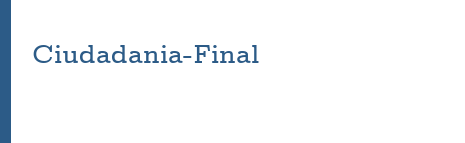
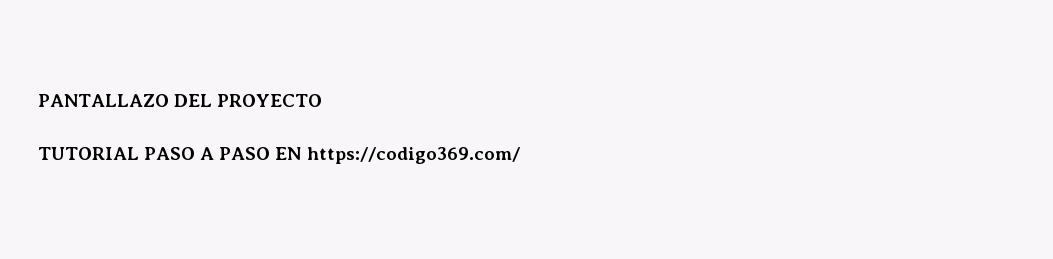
[32,45,259,63] Ciudadania-Final -> [38,94,323,107] [38,147,520,164] PANTALLAZO DEL PROYECTO // TUTORIAL PASO A PASO EN https://codigo369.com/

